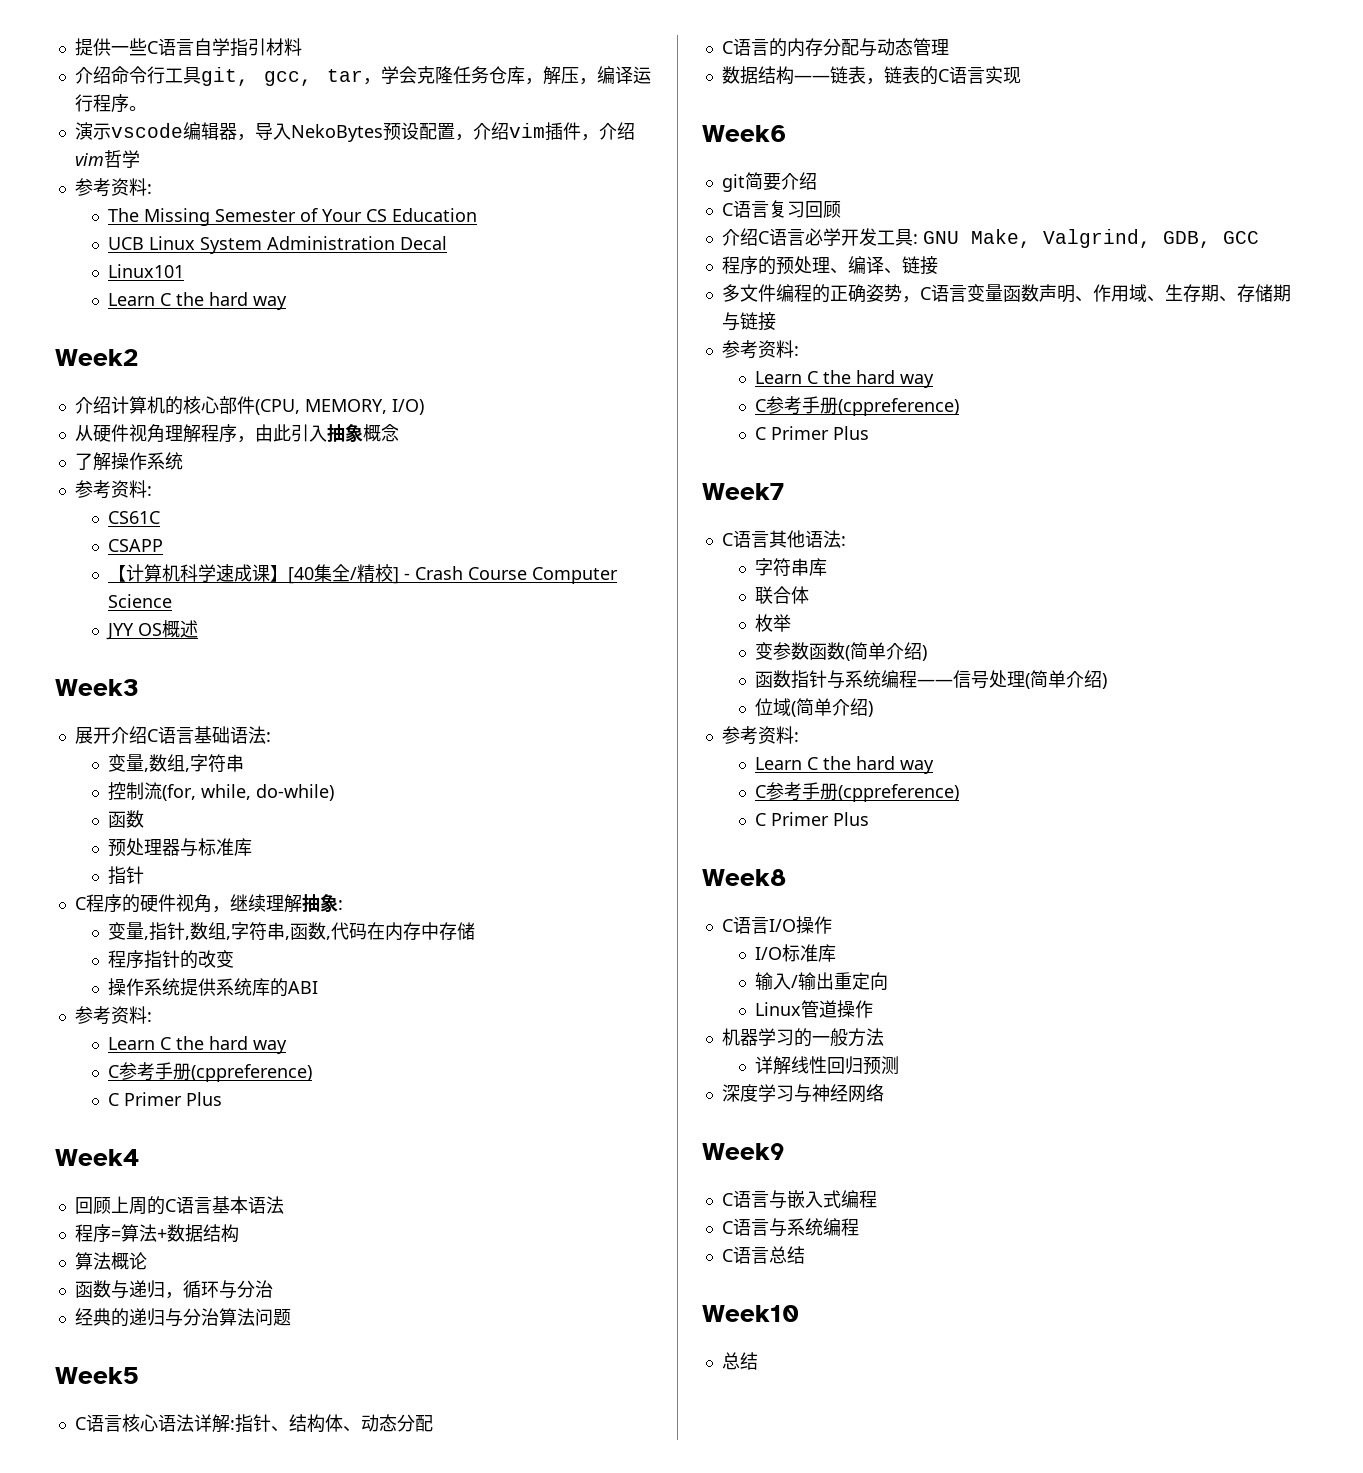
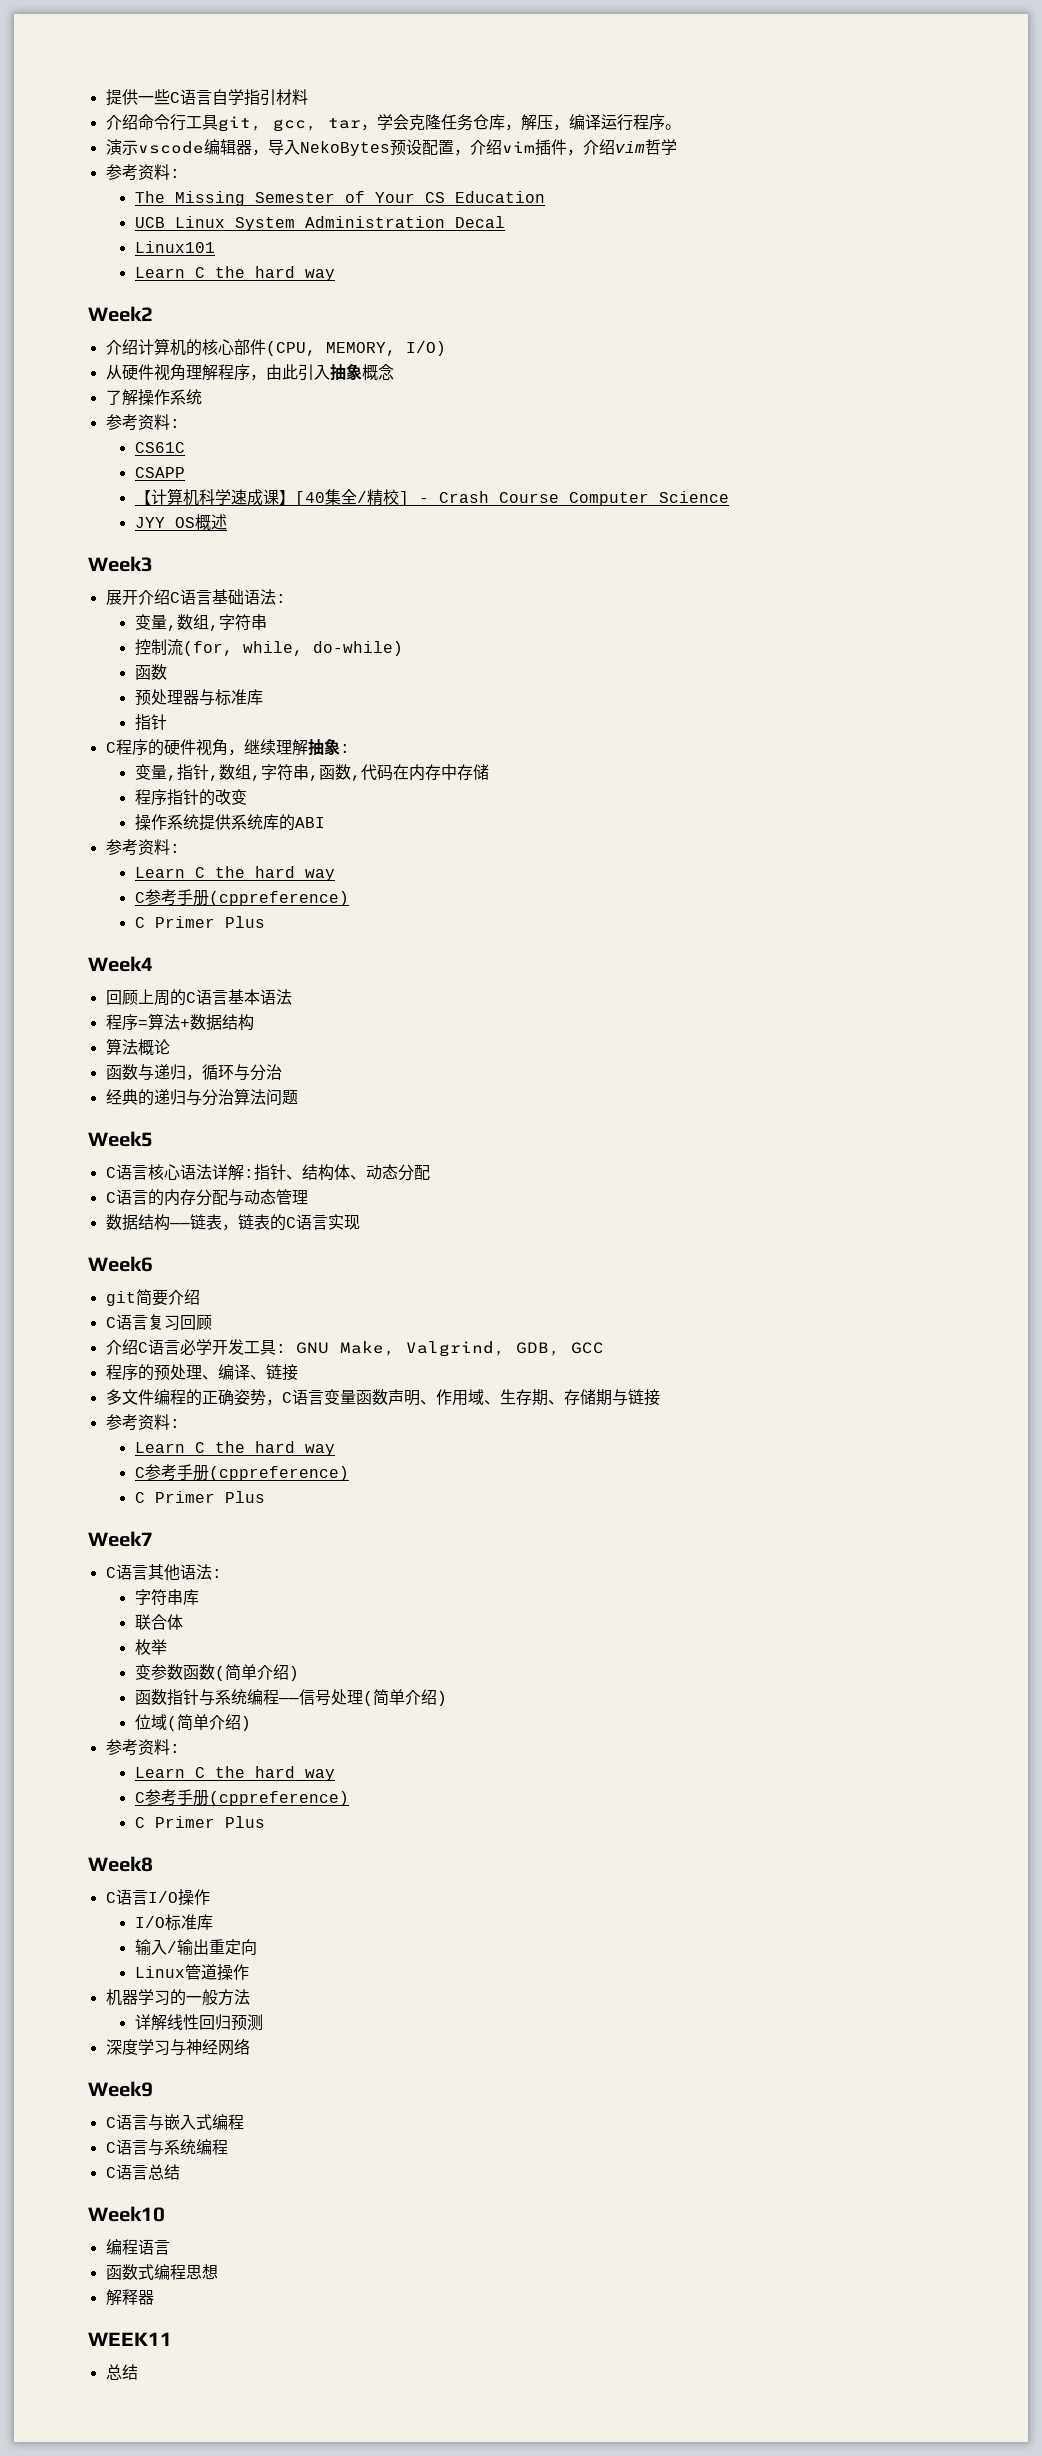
(799, 1313) none -> [105,2239,170,2255] [105,2264,218,2280] [105,2289,154,2306] [88,2332,172,2346] // 编程语言 // 函数式编程思想 // 解释器 // WEEK11

